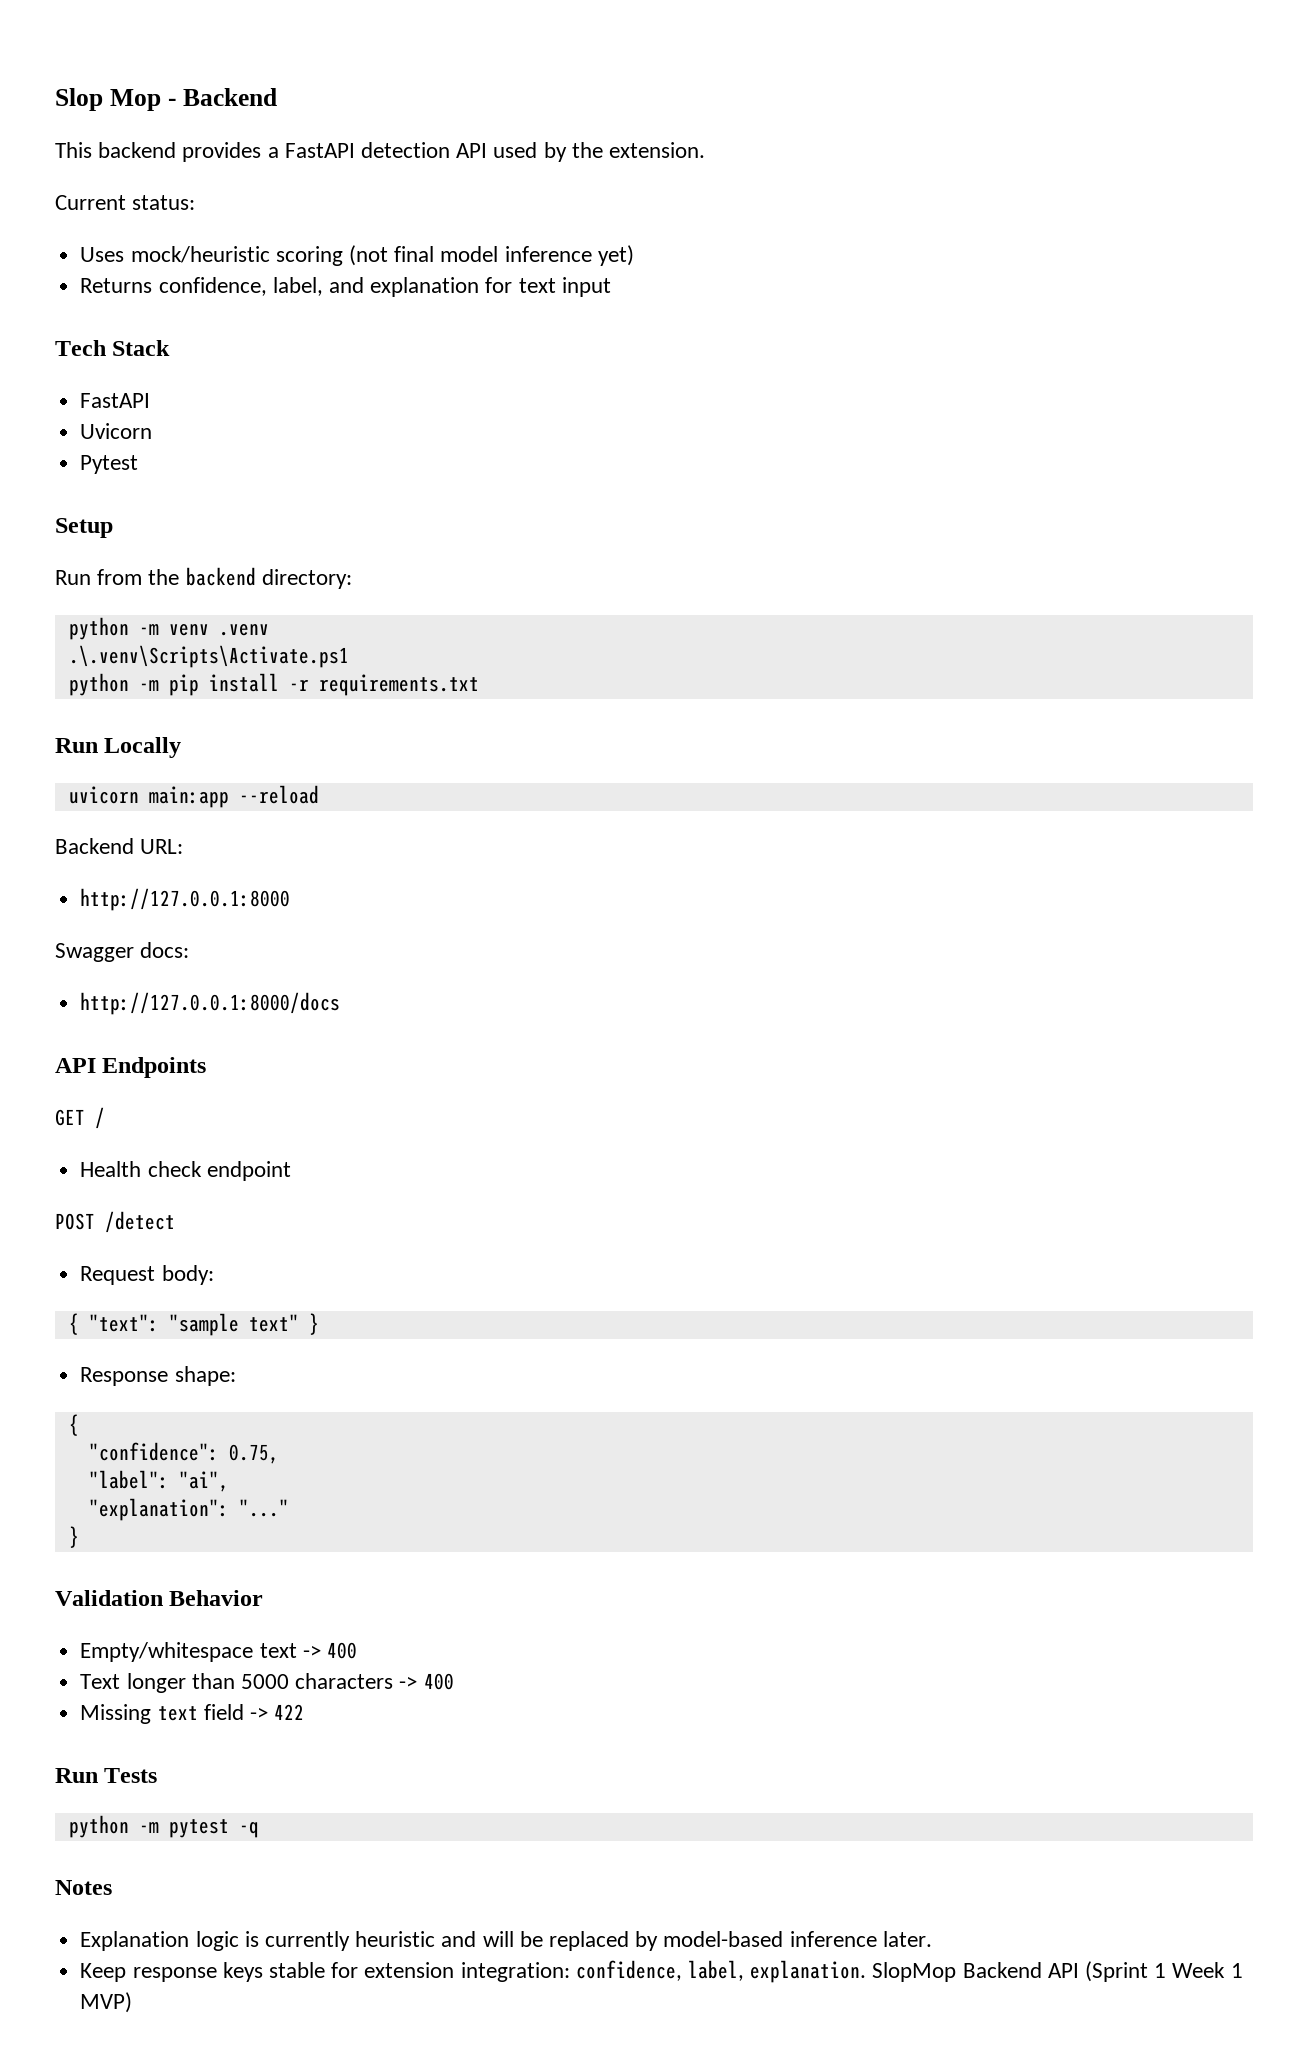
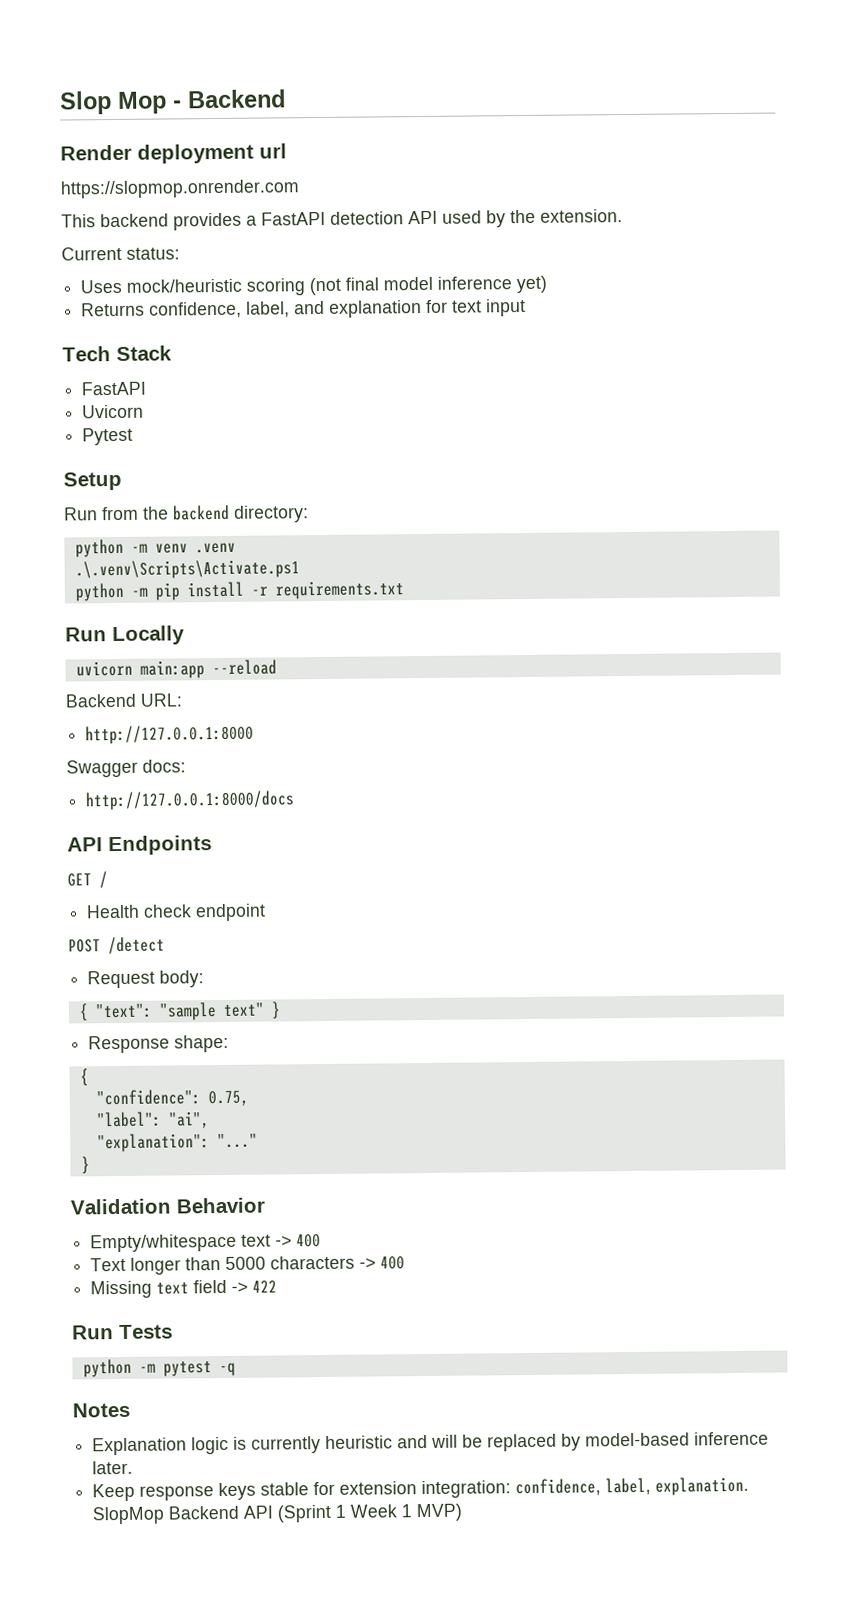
(277, 97) none -> [60,143,287,164] [60,179,300,199] // Render deployment url // https://slopmop.onrender.com

